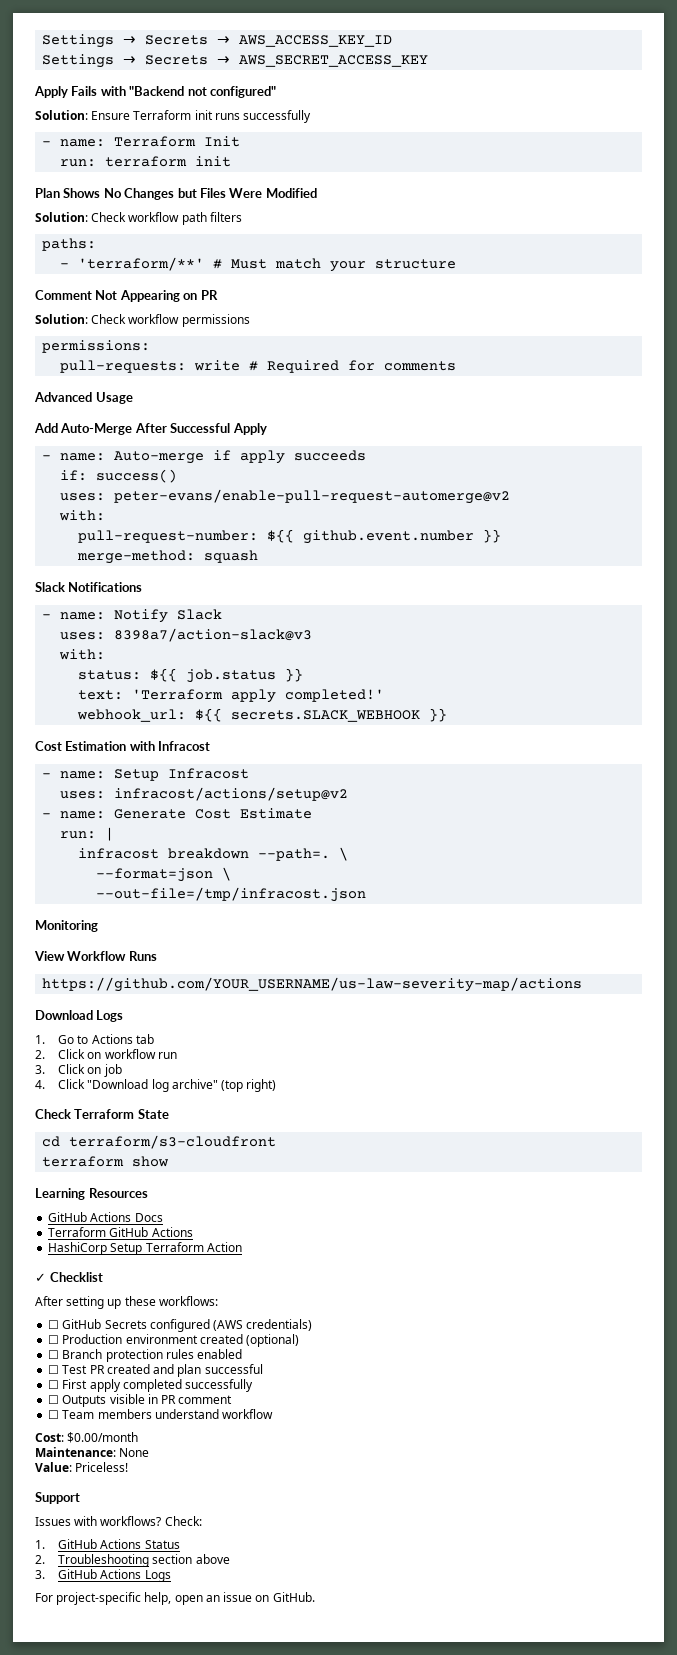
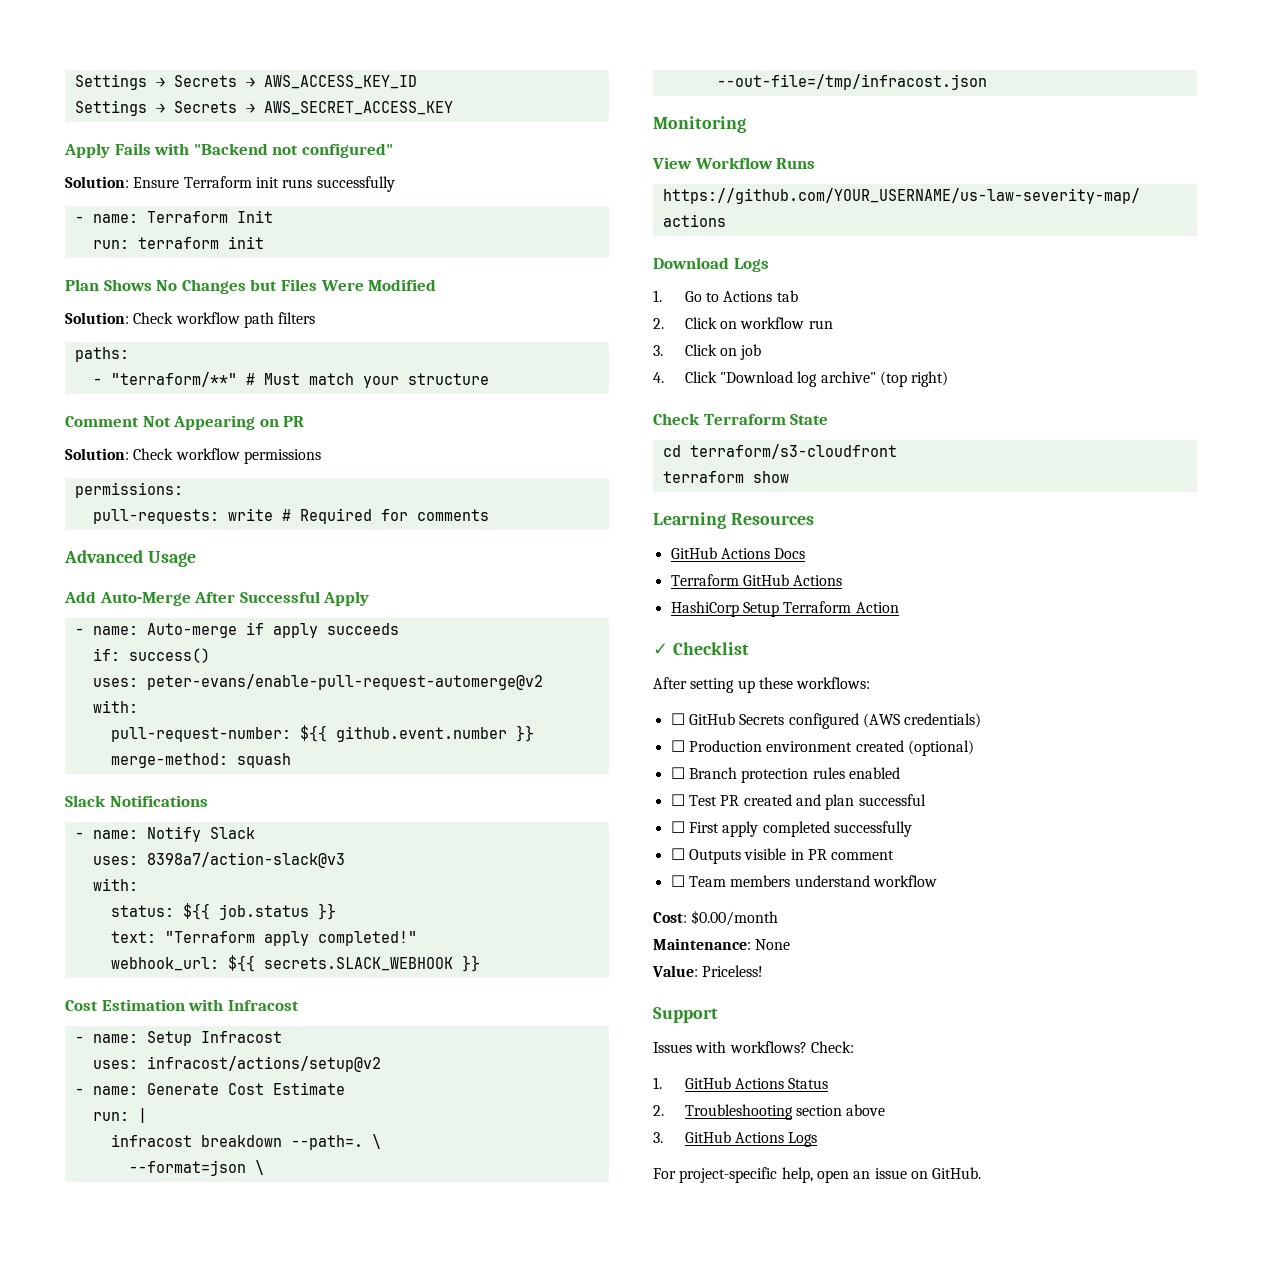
[78,257,205,271] 'terraform/**' -> [110,372,237,387] "terraform/**"
[132,689,385,703] 'Terraform apply completed!' -> [164,931,417,946] "Terraform apply completed!"

